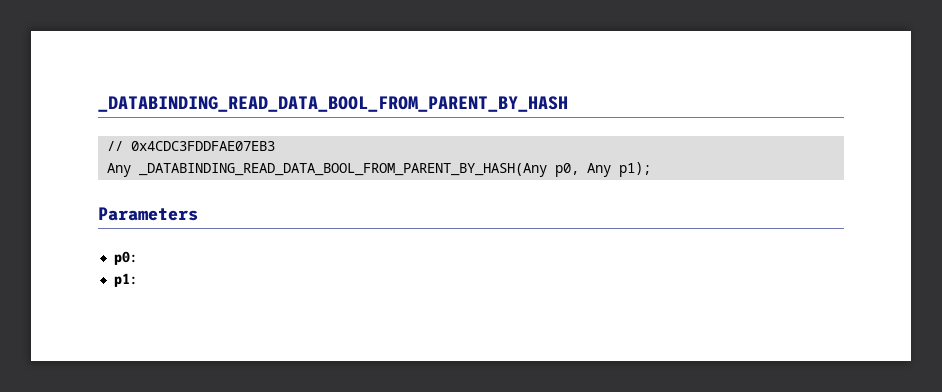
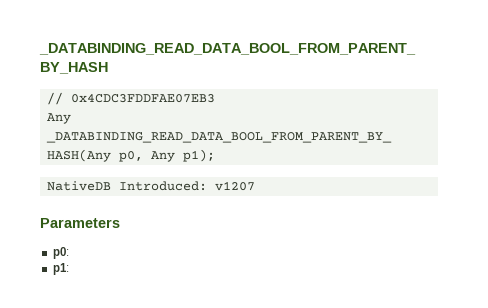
(651, 169) none -> [46,181,255,191] // NativeDB Introduced: v1207

